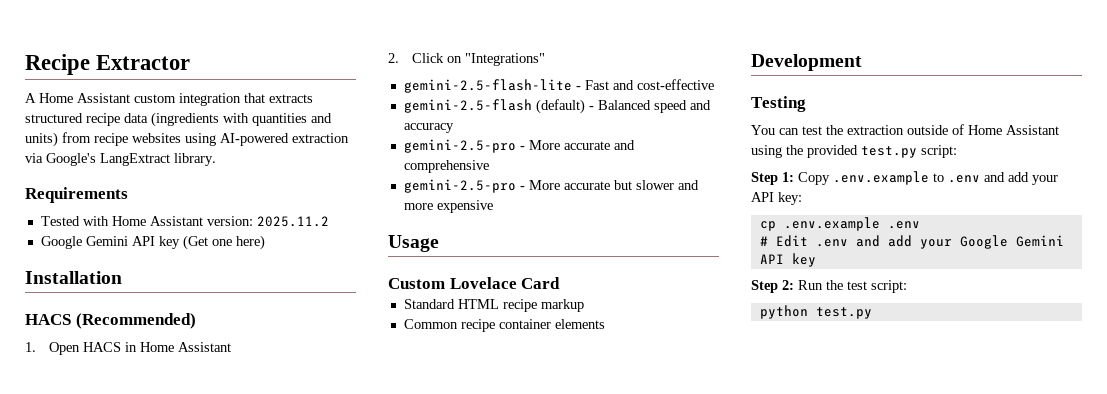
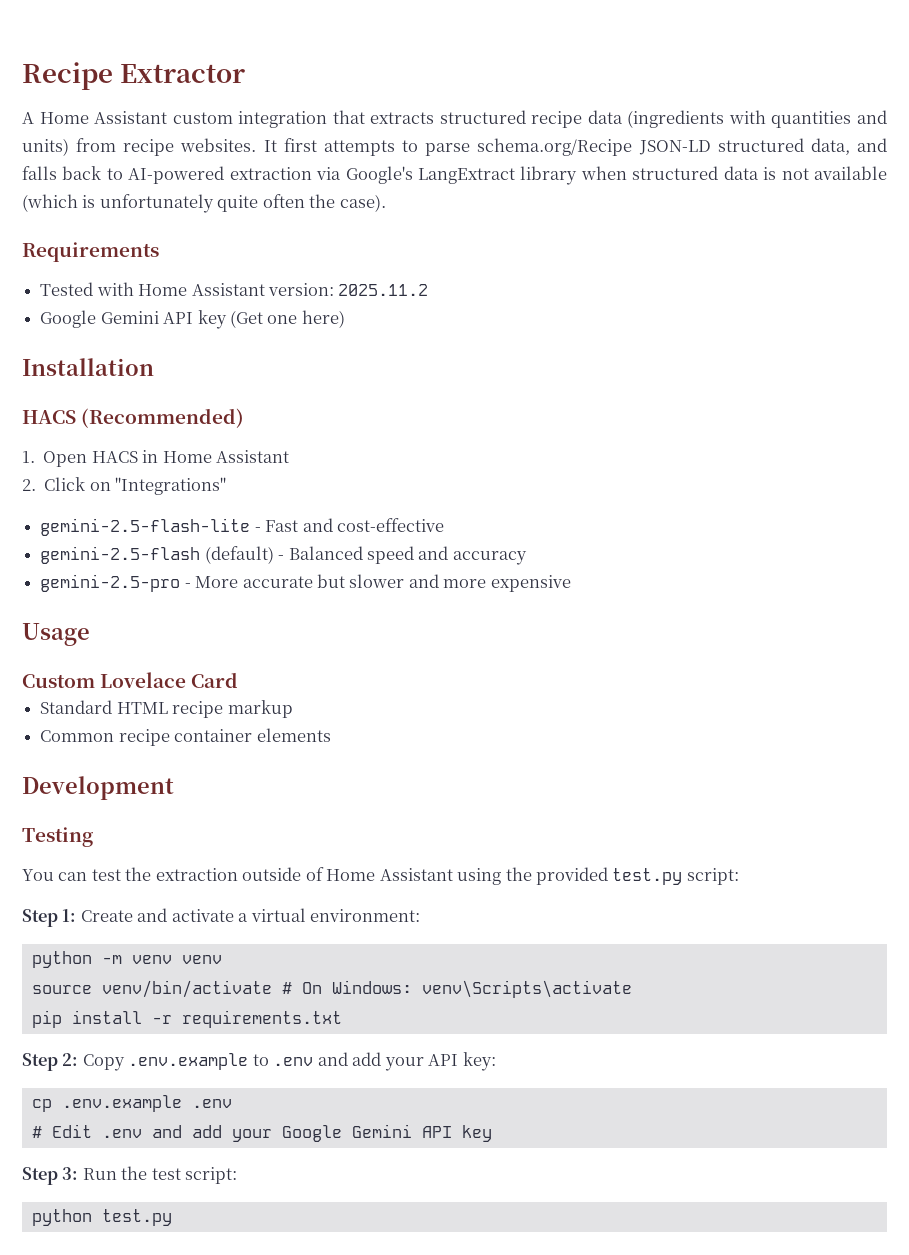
[132,133,216,146] websites using -> [180,138,887,156] [22,166,123,180] websites. It first attempts to parse schema.org/Recipe JSON-LD structured data, and falls back to
[174,153,216,166] library. -> [520,166,888,185] [22,194,386,213] library when structured data is not available (which is unfortunately quite often the case).
[403,139,635,153] [403,160,489,173] // gemini-2.5-pro - More accurate and comprehensive -> (527, 558) none
(794, 177) none -> [80,908,421,922] [31,951,222,968] [31,980,632,998] [31,1010,342,1028] [22,1053,79,1071] Create and activate a virtual environment: // python -m venv venv // source venv/bin/activate # On Windows: venv\Scripts\activate // pip install -r requirements.txt // Step 2:
[782,280,794,290] 2: -> [62,1167,79,1180] 3:

